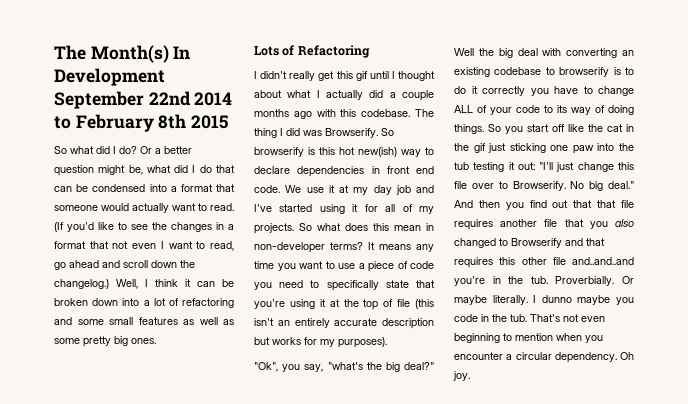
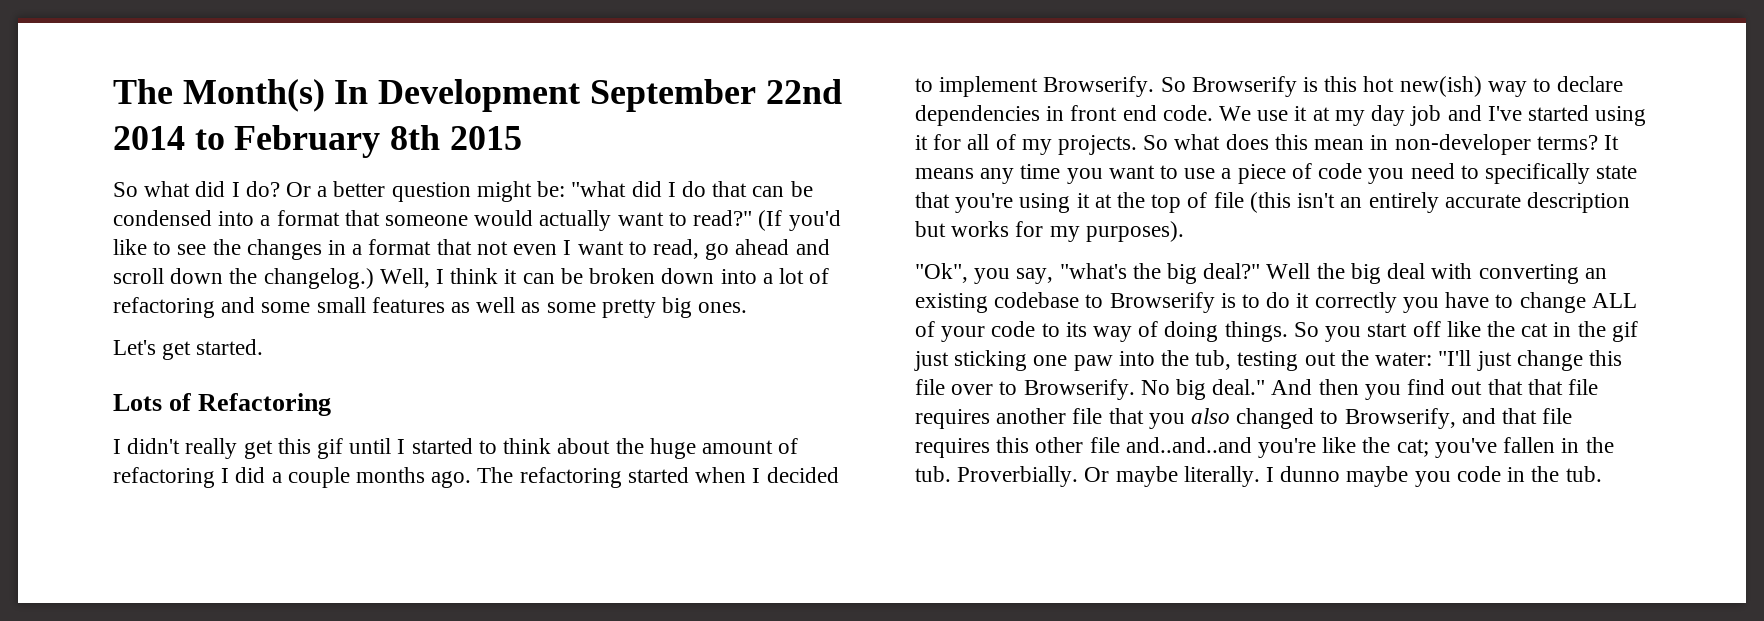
[128,165,171,175] be, what -> [537,181,627,197] be: "what
[210,203,234,211] read. -> [693,210,753,226] read?"
(156, 341) none -> [113,339,264,360] // Let's get started.
[398,71,435,81] [254,90,434,101] [254,109,434,119] [254,128,322,138] thought about what I actually did a couple months ago with this codebase. The thing I did was -> [411,438,799,459] [113,467,839,488] [915,76,1039,97] started to think about the huge amount of refactoring I did a couple months ago. The refactoring started when I decided to implement
[254,147,304,157] browserify -> [1191,76,1297,97] Browserify
[559,67,610,77] browserify -> [1109,292,1215,313] Browserify
[454,162,535,172] tub testing it out: -> [1195,350,1433,371] tub, testing out the water:
[511,238,562,248] Browserify -> [1344,408,1456,429] Browserify,
(605, 242) none -> [1542,408,1573,424] file
(485, 281) none -> [1322,437,1556,458] like the cat; you've fallen
[530,314,605,322] [454,333,603,343] [454,352,634,363] [453,371,470,381] That's not even beginning to mention when you encounter a circular dependency. Oh joy. -> (1602, 474) none

